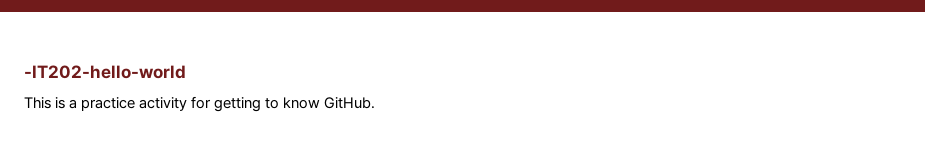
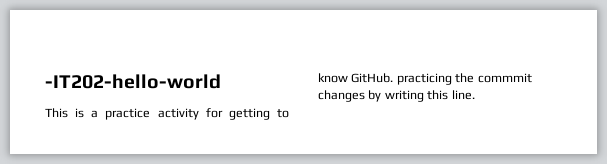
(376, 103) none -> [396,73,532,85] [318,90,475,102] practicing the commmit changes by writing this line.

